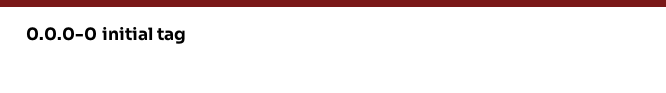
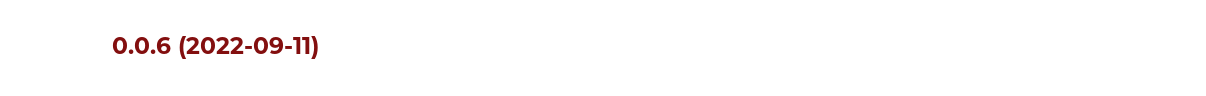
[26,26,187,44] 0.0.0-0 initial tag -> [112,36,319,59] 0.0.6 (2022-09-11)

